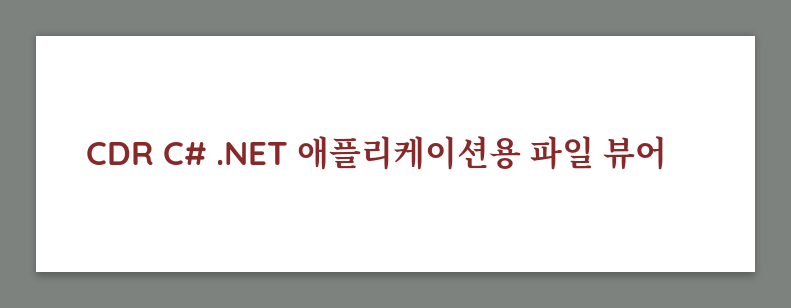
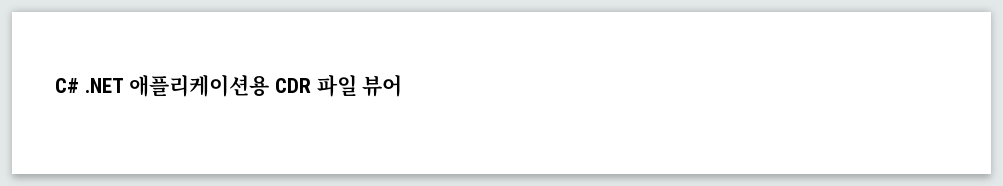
[86,142,154,165] CDR -> (55, 85) none
(521, 153) none -> [275,78,312,93] CDR

